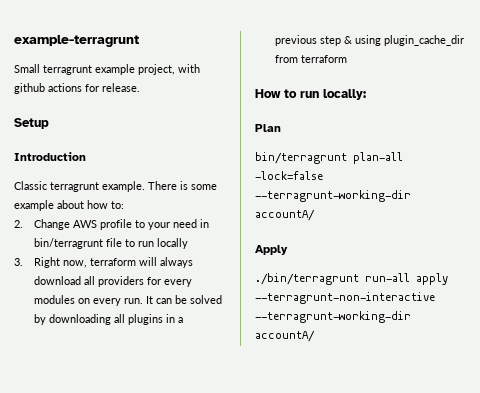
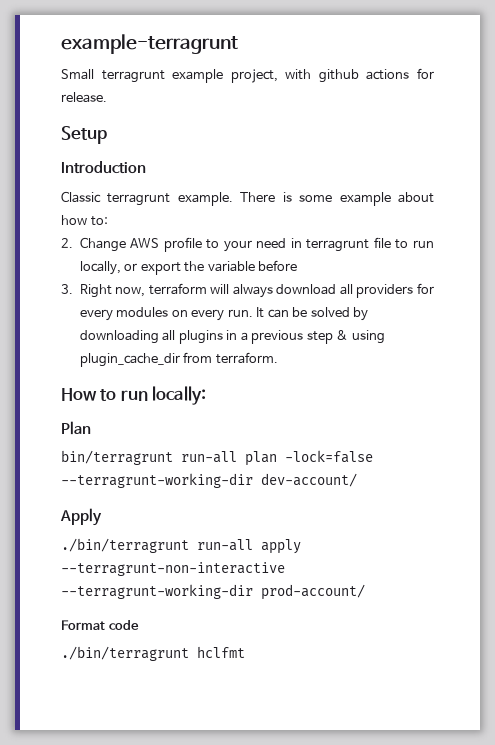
[34,238,104,249] bin/terragrunt -> [306,239,370,252] terragrunt
[157,238,189,249] locally -> [79,260,298,275] locally, or export the variable before
[301,55,348,63] terraform -> [215,352,278,364] terraform.
[353,152,403,164] plan-all -> [181,451,277,466] run-all plan
[255,209,315,221] accountA/ -> [261,473,357,487] dev-account/
[255,330,315,342] accountA/ -> [261,584,365,600] [61,620,139,630] [61,646,245,661] prod-account/ // Format code // ./bin/terragrunt hclfmt

